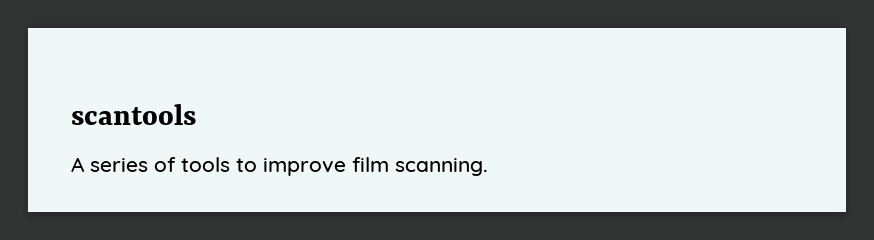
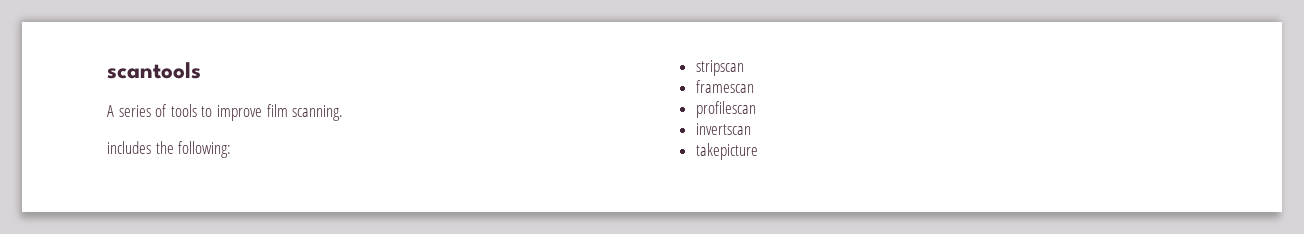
(488, 167) none -> [107,141,232,158] [695,60,744,76] [695,80,754,93] [695,101,756,118] [695,123,751,135] [695,143,758,160] // includes the following: // stripscan // framescan // profilescan // invertscan // takepicture

